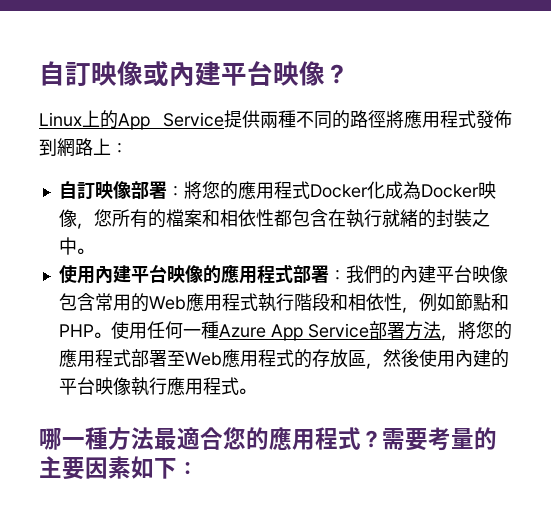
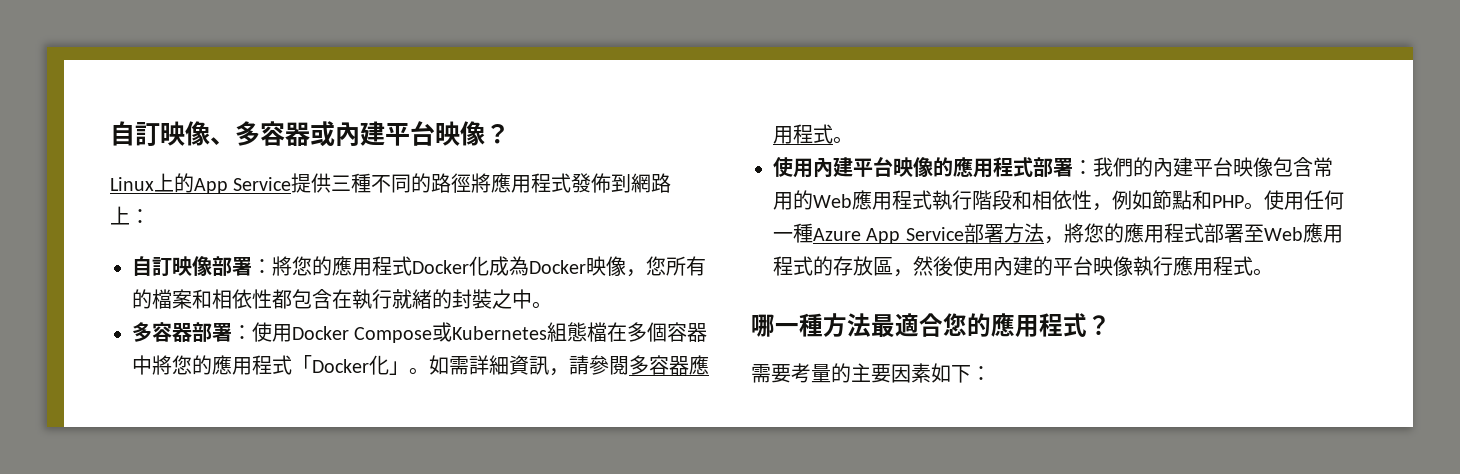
[39,61,143,87] 自訂映像 -> [110,121,310,147] 自訂映像、多容器
[260,111,278,128] 兩 -> [331,175,352,191] 三
(94, 251) none -> [132,322,708,343] [132,355,709,376] [773,124,853,144] // 多容器部署：使用Docker Compose或Kubernetes組態檔在多個容器中將您的應用程式「Docker化」。如需詳細資訊，請參閱多容器應用程式。
(382, 439) none -> (1111, 325) //

